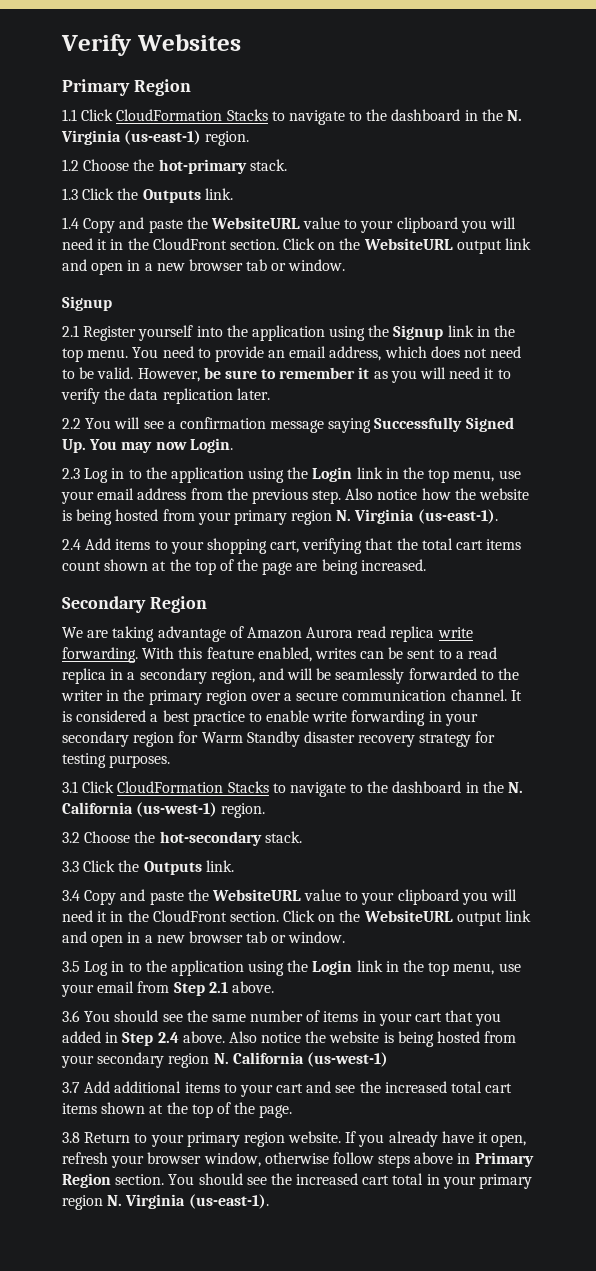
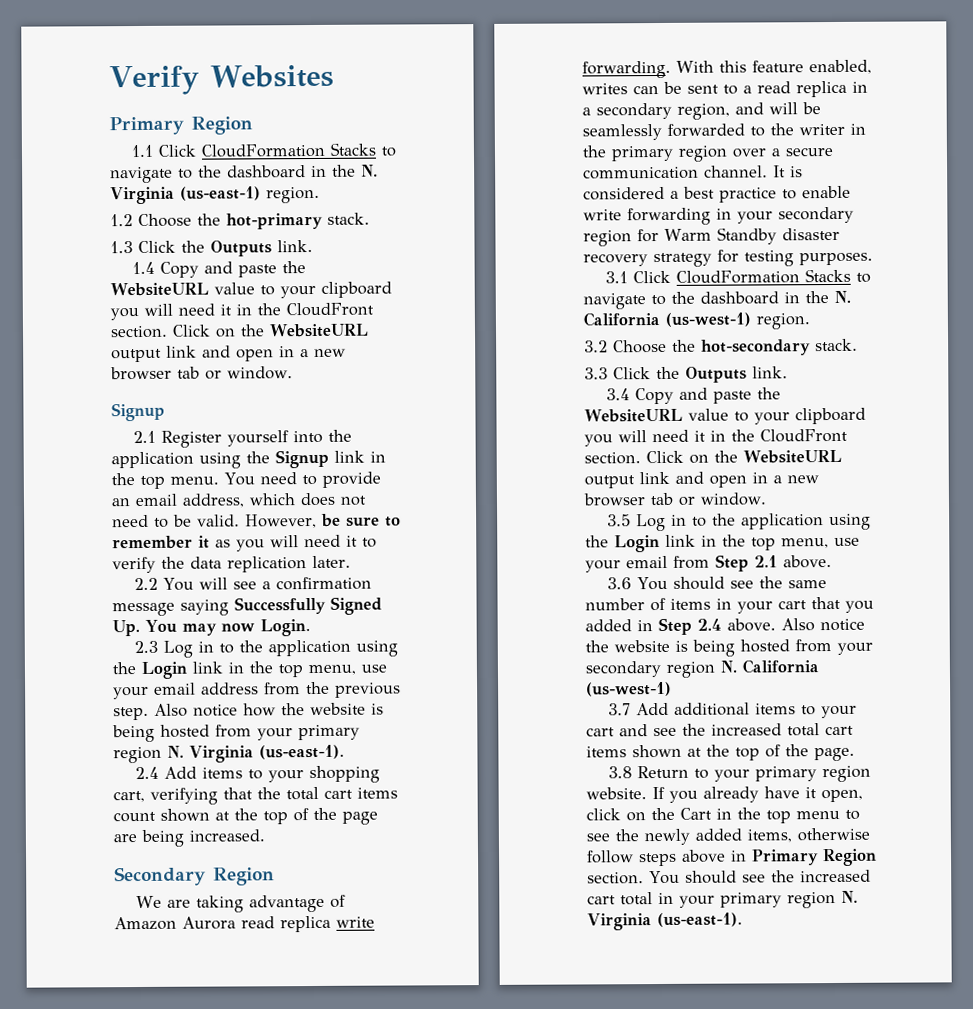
[62,1152,261,1168] refresh your browser window, -> [586,807,860,824] [586,828,792,846] click on the Cart in the top menu to see the newly added items,

